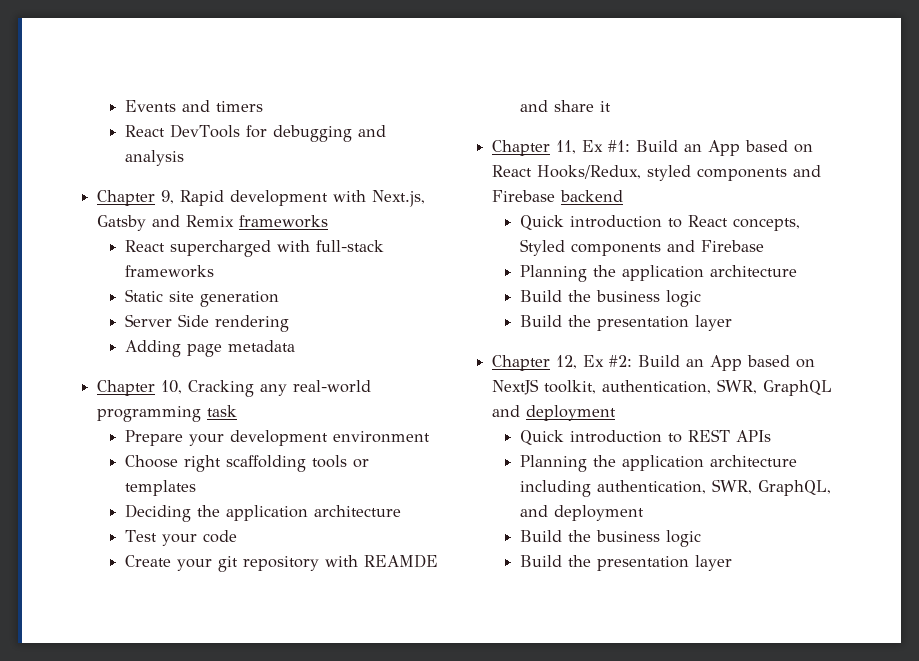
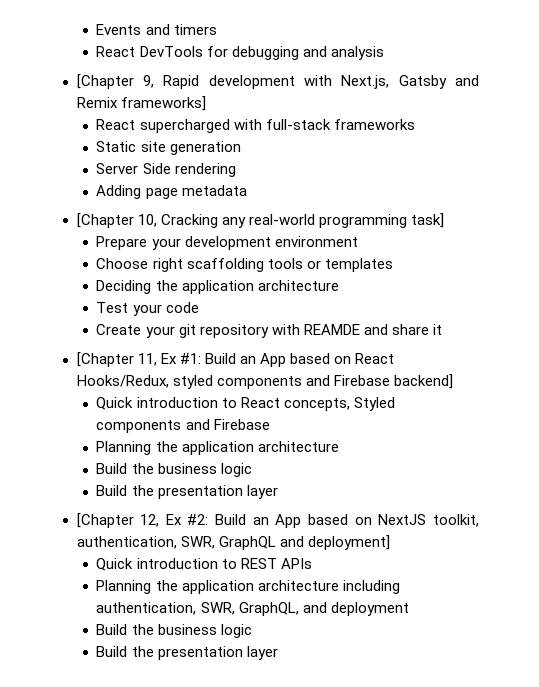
[97,190,156,206] Chapter -> [76,74,134,89] [Chapter
[239,215,329,228] frameworks -> [120,96,206,111] frameworks]
[97,380,156,396] Chapter -> [76,213,134,228] [Chapter
[207,405,238,417] task -> [410,213,444,228] task]
[492,140,551,156] Chapter -> [76,352,134,367] [Chapter
[560,190,624,202] backend -> [393,374,453,389] backend]
[492,355,551,371] Chapter -> [76,513,134,528] [Chapter
[526,405,617,421] deployment -> [307,535,390,550] deployment]

